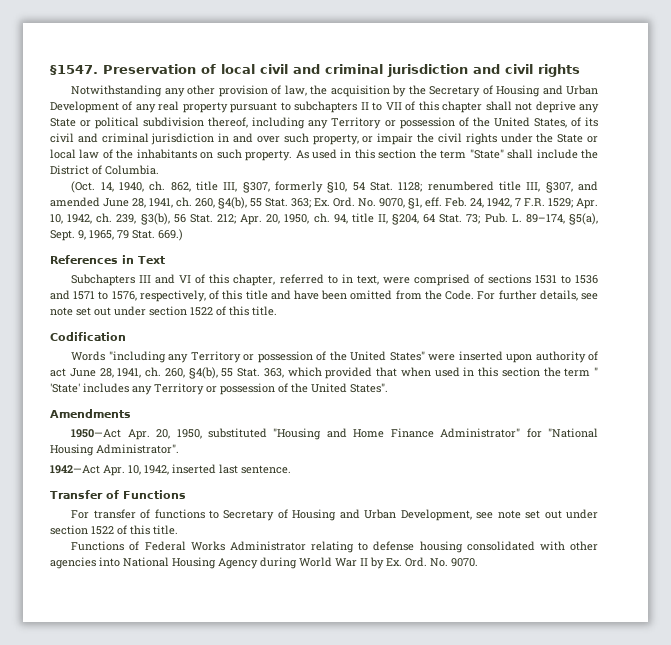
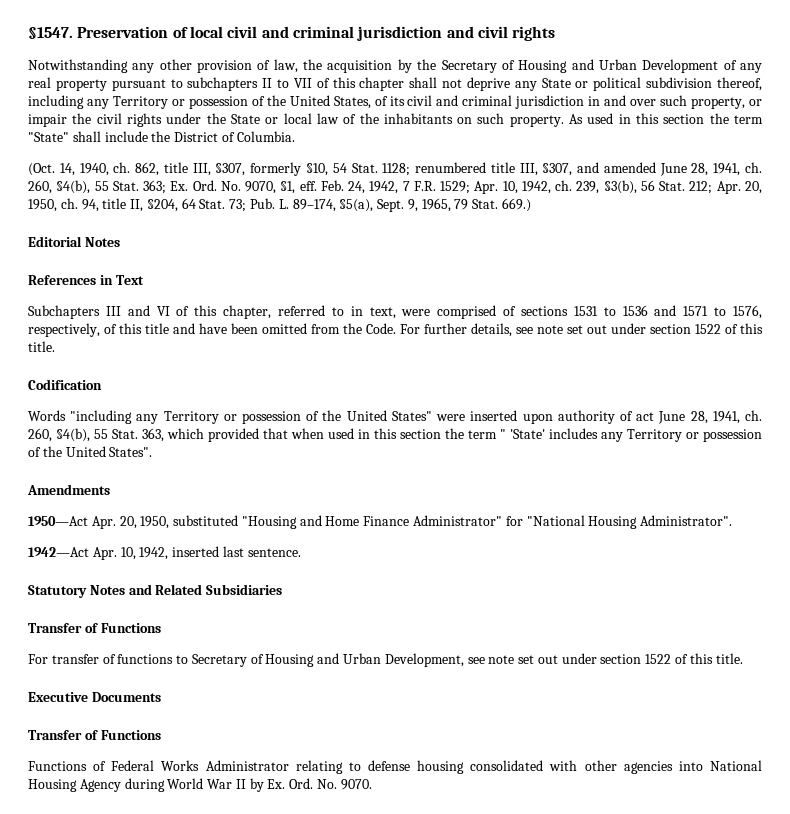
(183, 235) none -> [28,236,120,247] // Editorial Notes
(291, 469) none -> [28,584,283,598] // Statutory Notes and Related Subsidiaries
(178, 530) none -> [28,692,161,702] [28,730,161,740] // Executive Documents // Transfer of Functions

